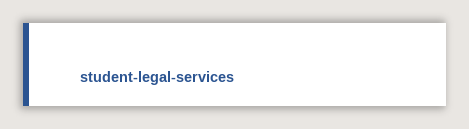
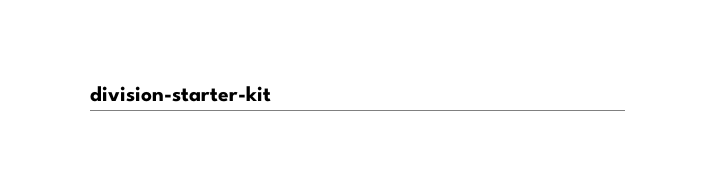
[80,71,234,85] student-legal-services -> [90,86,271,102] division-starter-kit

